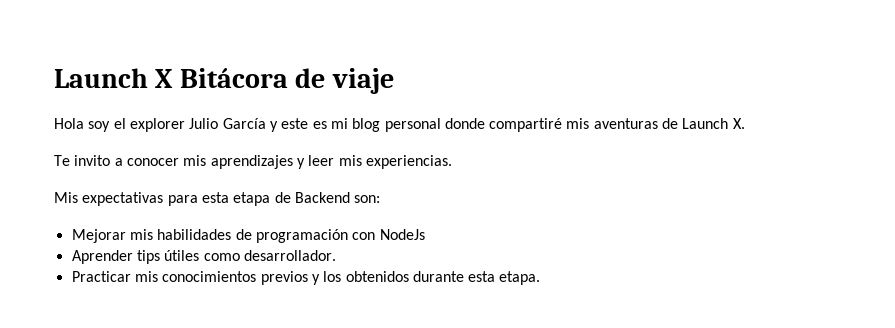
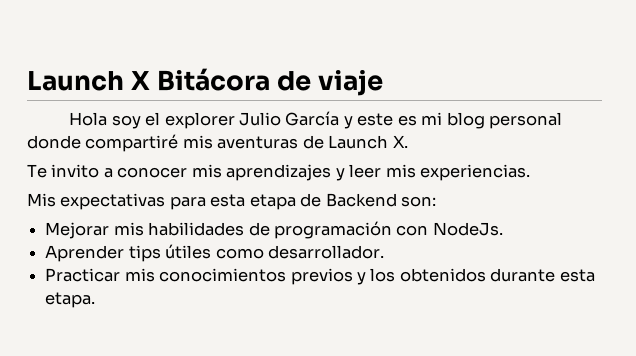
[379,229,425,240] NodeJs -> [432,222,503,236] NodeJs.

